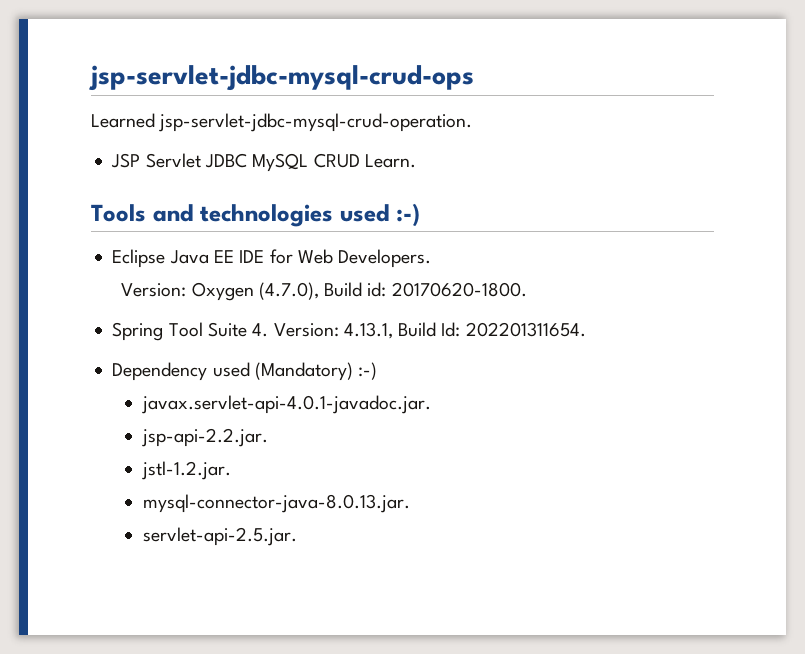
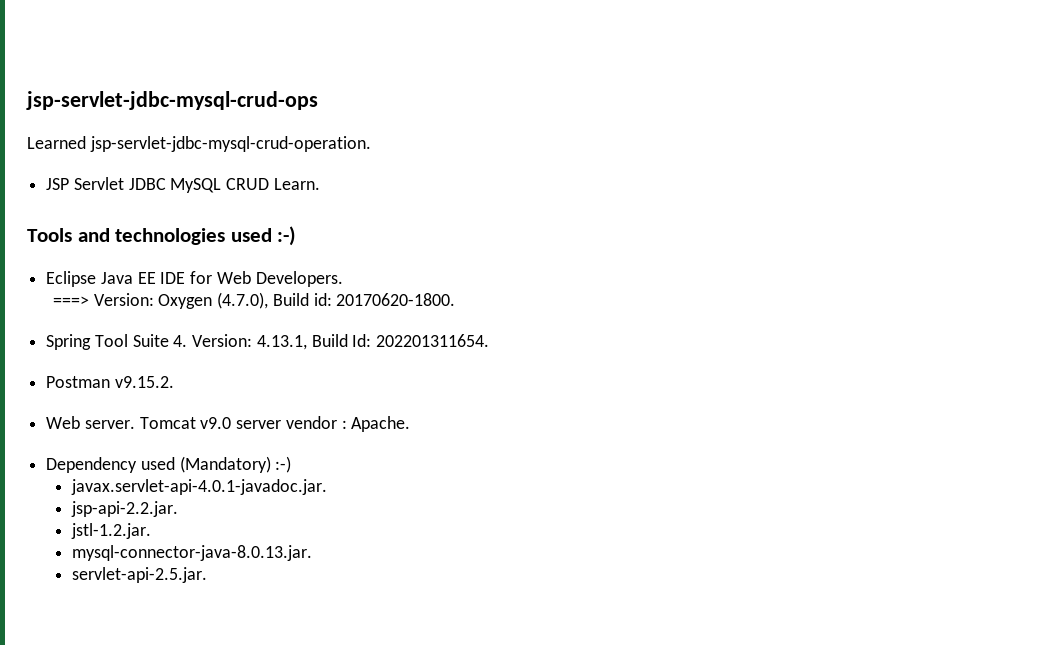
(432, 258) none -> [52,296,89,306] ===>
(586, 329) none -> [46,376,174,388] [46,416,411,432] // Postman v9.15.2. // Web server. Tomcat v9.0 server vendor : Apache.

